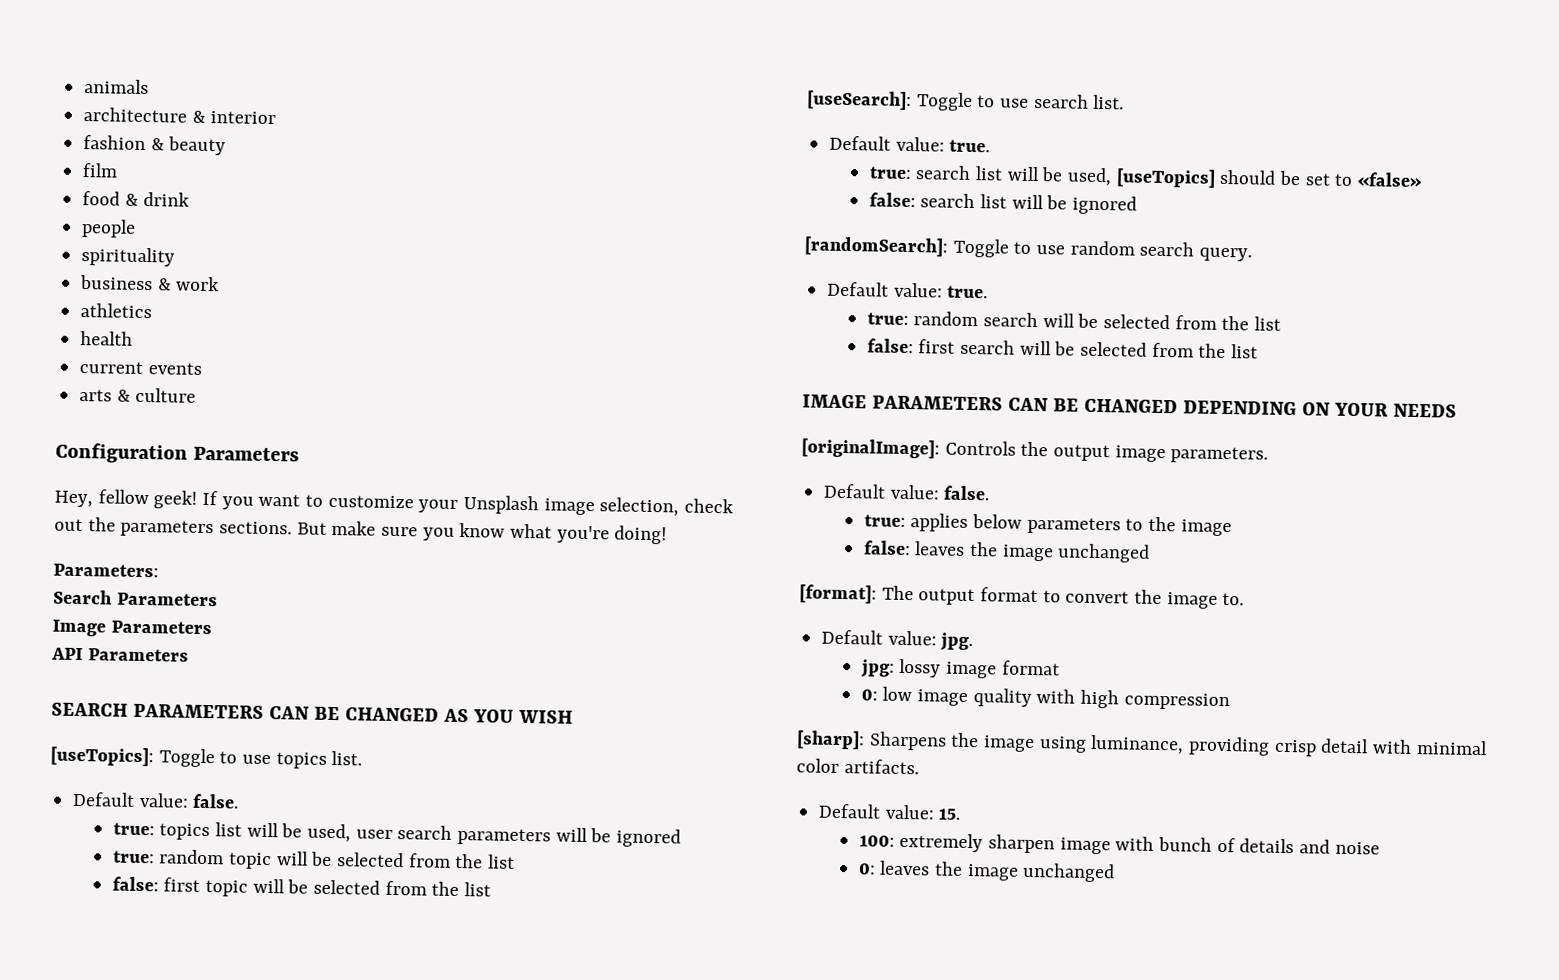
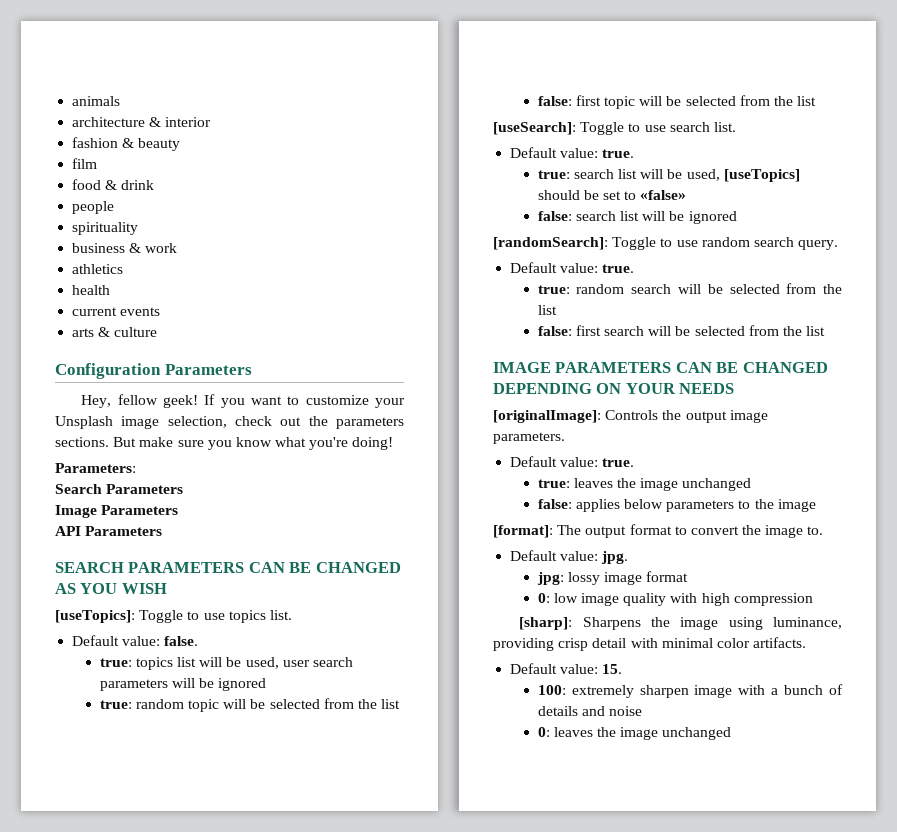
[943,485,991,501] [863,514,906,527] false. // true: -> [602,458,635,467] [537,478,752,491] [537,499,572,509] true. // true: leaves the image unchanged // false:
[863,540,1151,563] // false: leaves the image unchanged -> (816, 505) none
(1155, 843) none -> [771,688,779,695] a

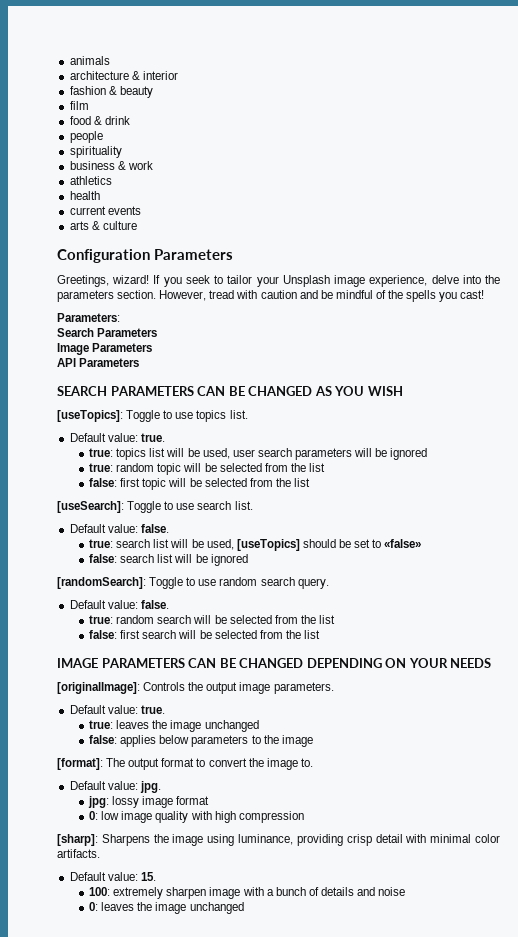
[81,394,405,408] [55,416,404,429] [55,437,394,450] Hey, fellow geek! If you want to customize your Unsplash image selection, check out the parameters sections. But make sure you know what you're doing! -> [57,275,500,287] [57,290,485,302] Greetings, wizard! If you seek to tailor your Unsplash image experience, delve into the parameters section. However, tread with caution and be mindful of the spells you cast!
[164,636,199,646] false. -> [140,433,165,442] true.
[602,149,635,158] true. -> [140,524,169,533] false.
[602,264,635,273] true. -> [140,600,169,609] false.

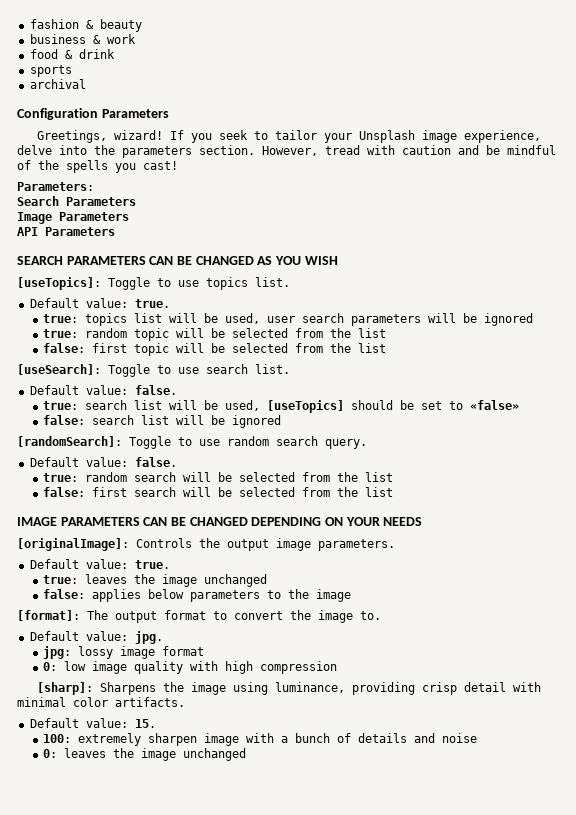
[69,56,110,65] [69,71,178,80] animals // architecture & interior // -> (29, 24) none
[69,101,89,110] film -> [29,34,136,44] business & work
[69,131,103,143] [69,146,122,158] [69,161,153,170] [69,176,112,185] [69,191,100,200] [69,206,141,215] [69,221,137,230] people // spirituality // business & work // athletics // health // current events // arts & culture -> [29,65,72,77] [29,79,86,89] sports // archival

